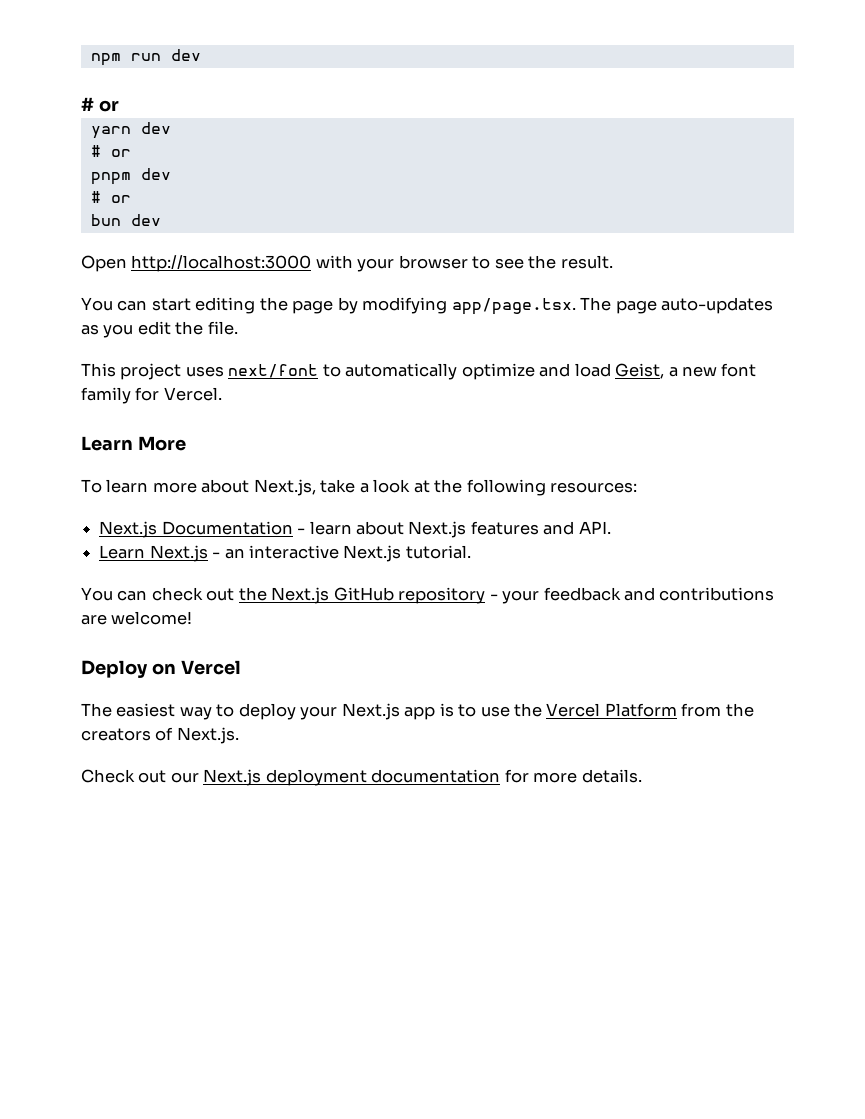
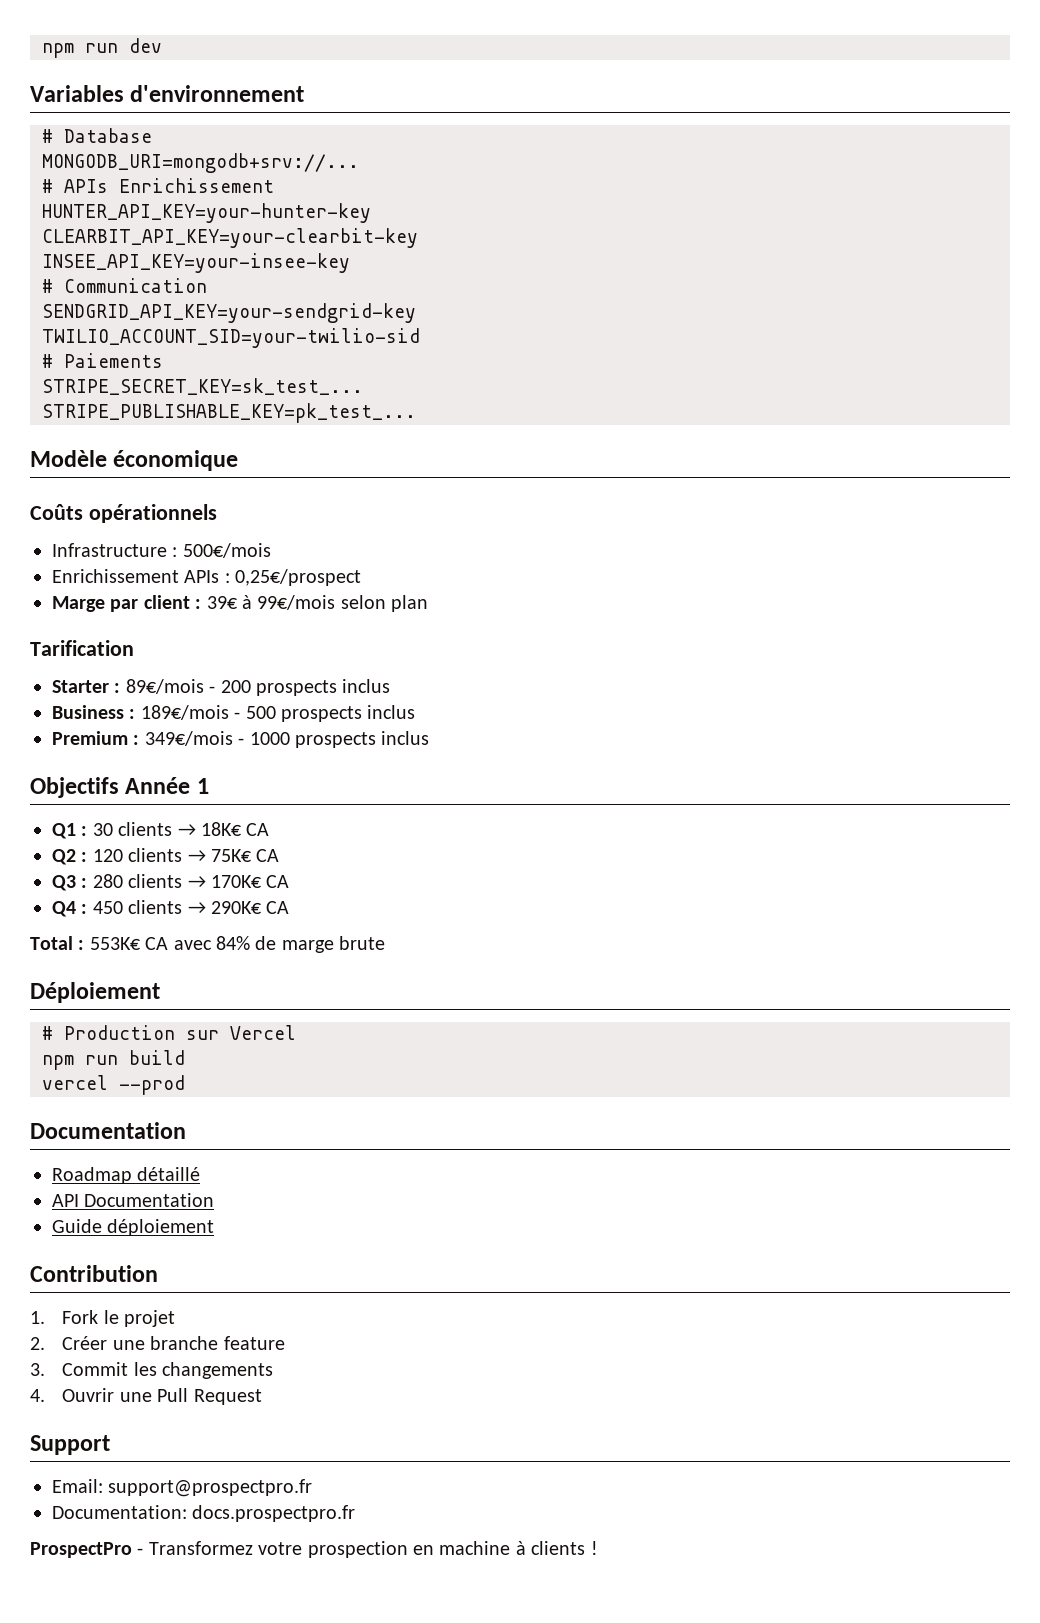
[81,97,119,112] [90,122,171,139] [90,145,131,157] [90,168,171,185] [90,191,131,203] [90,214,161,226] [81,255,613,272] [81,297,774,315] [81,321,238,338] [81,363,757,380] [81,387,222,404] [81,436,186,451] [81,479,638,496] [99,521,611,538] [99,545,471,562] [81,587,775,604] [81,611,193,625] [81,660,241,678] [81,703,754,720] [81,727,239,744] [81,769,642,786] # or // yarn dev // # or // pnpm dev // # or // bun dev // Open http://localhost:3000 with your browser to see the result. // You can start editing the page by modifying app/page.tsx. The page auto-updates as you edit the file. // This project uses next/font to automatically optimize and load Geist, a new font family for Vercel. // Learn More // To learn more about Next.js, take a look at the following resources: // Next.js Documentation - learn about Next.js features and API. // Learn Next.js - an interactive Next.js tutorial. // You can check out the Next.js GitHub repository - your feedback and contributions are welcome! // Deploy on Vercel // The easiest way to deploy your Next.js app is to use the Vercel Platform from the creators of Next.js. // Check out our Next.js deployment documentation for more details. -> [30,85,305,102] [42,128,152,143] [42,153,359,173] [42,178,274,193] [42,203,371,223] [42,228,418,248] [42,253,350,273] [42,278,207,293] [42,303,416,323] [42,328,420,348] [42,353,163,368] [42,378,363,395] [42,403,416,423] [30,450,239,471] [30,504,217,523] [52,543,271,558] [52,569,362,586] [52,595,429,612] [30,640,134,656] [52,679,391,696] [52,705,416,722] [52,731,430,748] [30,777,209,798] [52,822,270,839] [52,848,280,865] [52,874,290,891] [52,900,290,917] [30,936,386,953] [30,982,160,1003] [42,1025,296,1040] [42,1050,185,1070] [42,1075,185,1095] [30,1122,186,1139] [52,1167,201,1184] [52,1193,215,1207] [52,1219,215,1236] [30,1265,158,1282] [30,1310,176,1327] [30,1336,285,1350] [30,1362,274,1379] [30,1388,262,1405] [30,1435,110,1455] [52,1479,313,1497] [52,1505,356,1522] [30,1541,598,1558] Variables d'environnement // # Database // MONGODB_URI=mongodb+srv://... // # APIs Enrichissement // HUNTER_API_KEY=your-hunter-key // CLEARBIT_API_KEY=your-clearbit-key // INSEE_API_KEY=your-insee-key // # Communication // SENDGRID_API_KEY=your-sendgrid-key // TWILIO_ACCOUNT_SID=your-twilio-sid // # Paiements // STRIPE_SECRET_KEY=sk_test_... // STRIPE_PUBLISHABLE_KEY=pk_test_... // Modèle économique // Coûts opérationnels // Infrastructure : 500€/mois // Enrichissement APIs : 0,25€/prospect // Marge par client : 39€ à 99€/mois selon plan // Tarification // Starter : 89€/mois - 200 prospects inclus // Business : 189€/mois - 500 prospects inclus // Premium : 349€/mois - 1000 prospects inclus // Objectifs Année 1 // Q1 : 30 clients → 18K€ CA // Q2 : 120 clients → 75K€ CA // Q3 : 280 clients → 170K€ CA // Q4 : 450 clients → 290K€ CA // Total : 553K€ CA avec 84% de marge brute // Déploiement // # Production sur Vercel // npm run build // vercel --prod // Documentation // Roadmap détaillé // API Documentation // Guide déploiement // Contribution // 1. Fork le projet // 2. Créer une branche feature // 3. Commit les changements // 4. Ouvrir une Pull Request // Support // Email: support@prospectpro.fr // Documentation: docs.prospectpro.fr // ProspectPro - Transformez votre prospection en machine à clients !

